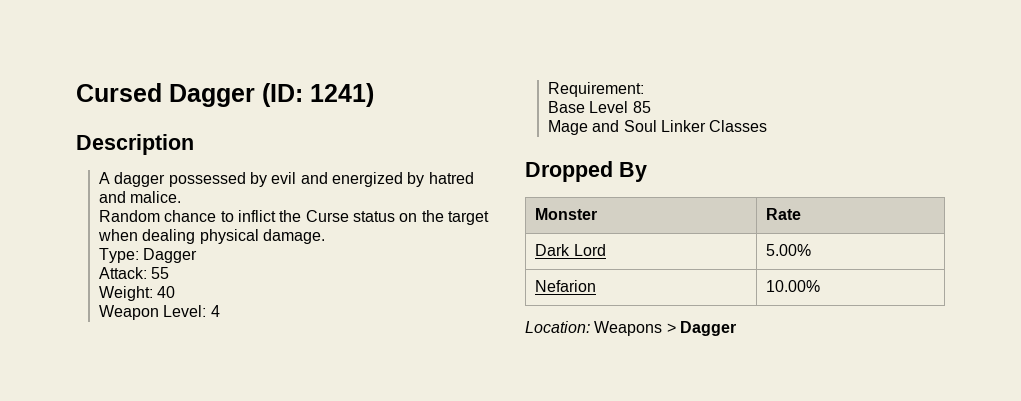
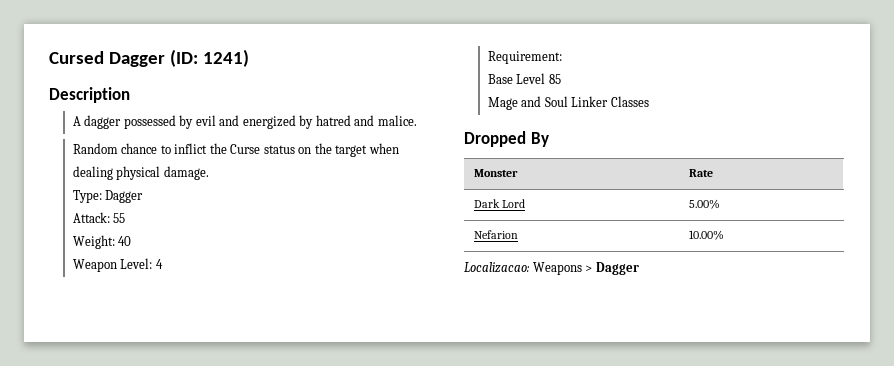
[525,321,590,333] Location: -> [464,262,530,273] Localizacao:

